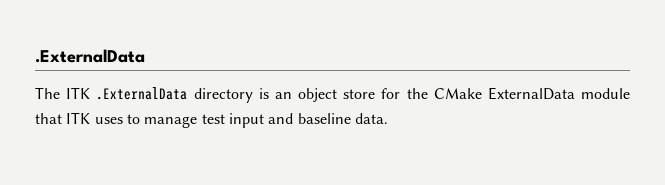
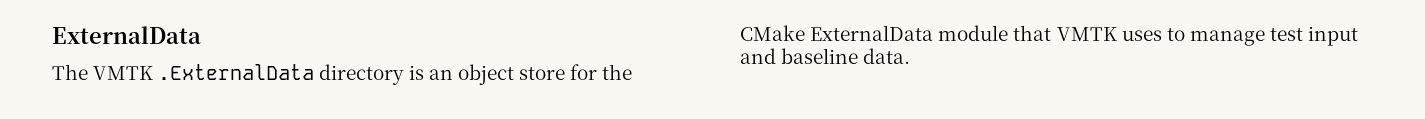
[35,49,145,63] .ExternalData -> [52,26,201,44] ExternalData
[66,87,91,99] ITK -> [93,66,154,80] VMTK
[66,112,91,124] ITK -> [1056,27,1117,41] VMTK

